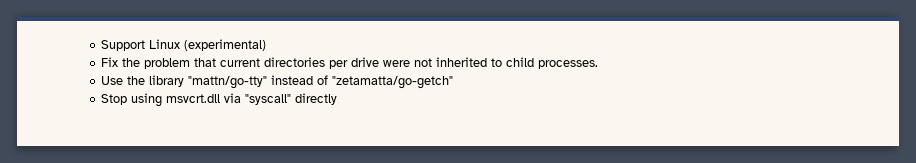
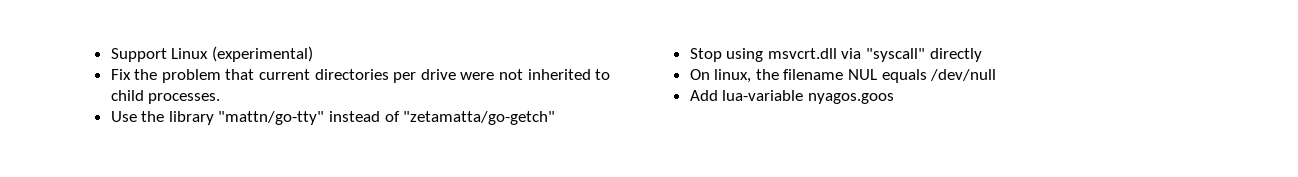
(338, 99) none -> [689,69,997,83] [689,90,894,104] // On linux, the filename NUL equals /dev/null // Add lua-variable nyagos.goos

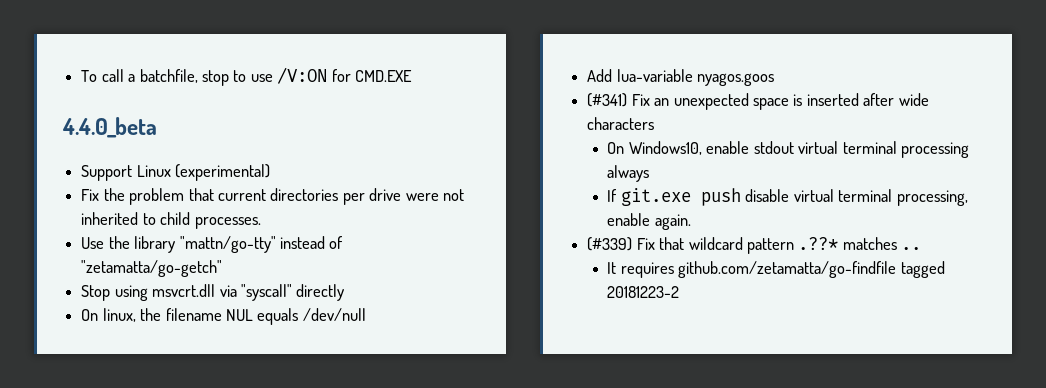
(110, 55) none -> [81,67,413,86] [62,117,157,138] To call a batchfile, stop to use /V:ON for CMD.EXE // 4.4.0_beta //
(894, 98) none -> [587,93,929,110] [587,117,655,130] [607,141,970,158] [607,165,650,182] [607,188,968,206] [607,213,691,230] [587,237,922,254] [607,261,945,278] [607,286,680,298] // (#341) Fix an unexpected space is inserted after wide characters // On Windows10, enable stdout virtual terminal processing always // If git.exe push disable virtual terminal processing, enable again. // (#339) Fix that wildcard pattern .??* matches .. // It requires github.com/zetamatta/go-findfile tagged 20181223-2

